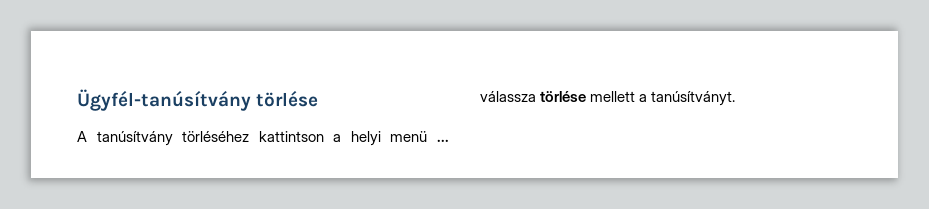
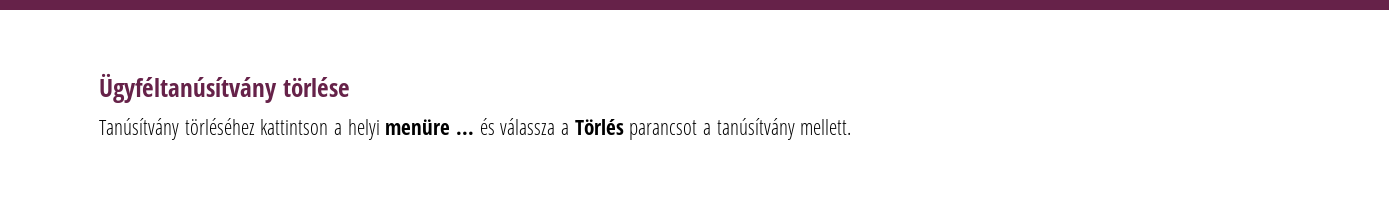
[77,89,251,111] Ügyfél-tanúsítvány -> [99,73,277,103] Ügyféltanúsítvány
[77,131,173,146] A tanúsítvány -> [99,118,179,140] Tanúsítvány
[390,131,449,142] [480,91,736,106] menü ... válassza törlése mellett a tanúsítványt. -> [385,118,852,140] menüre ... és válassza a Törlés parancsot a tanúsítvány mellett.

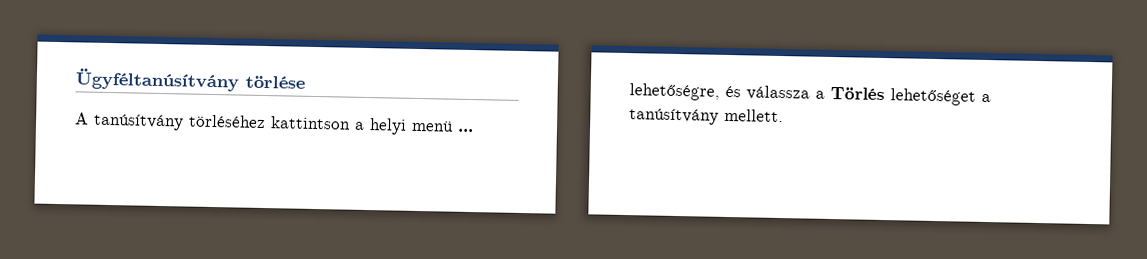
[99,118,179,140] Tanúsítvány -> [75,112,184,131] A tanúsítvány
[385,119,475,135] menüre ... -> [411,120,473,133] [629,83,720,101] menü ... lehetőségre,
[629,120,698,140] parancsot -> [890,88,976,106] lehetőséget

